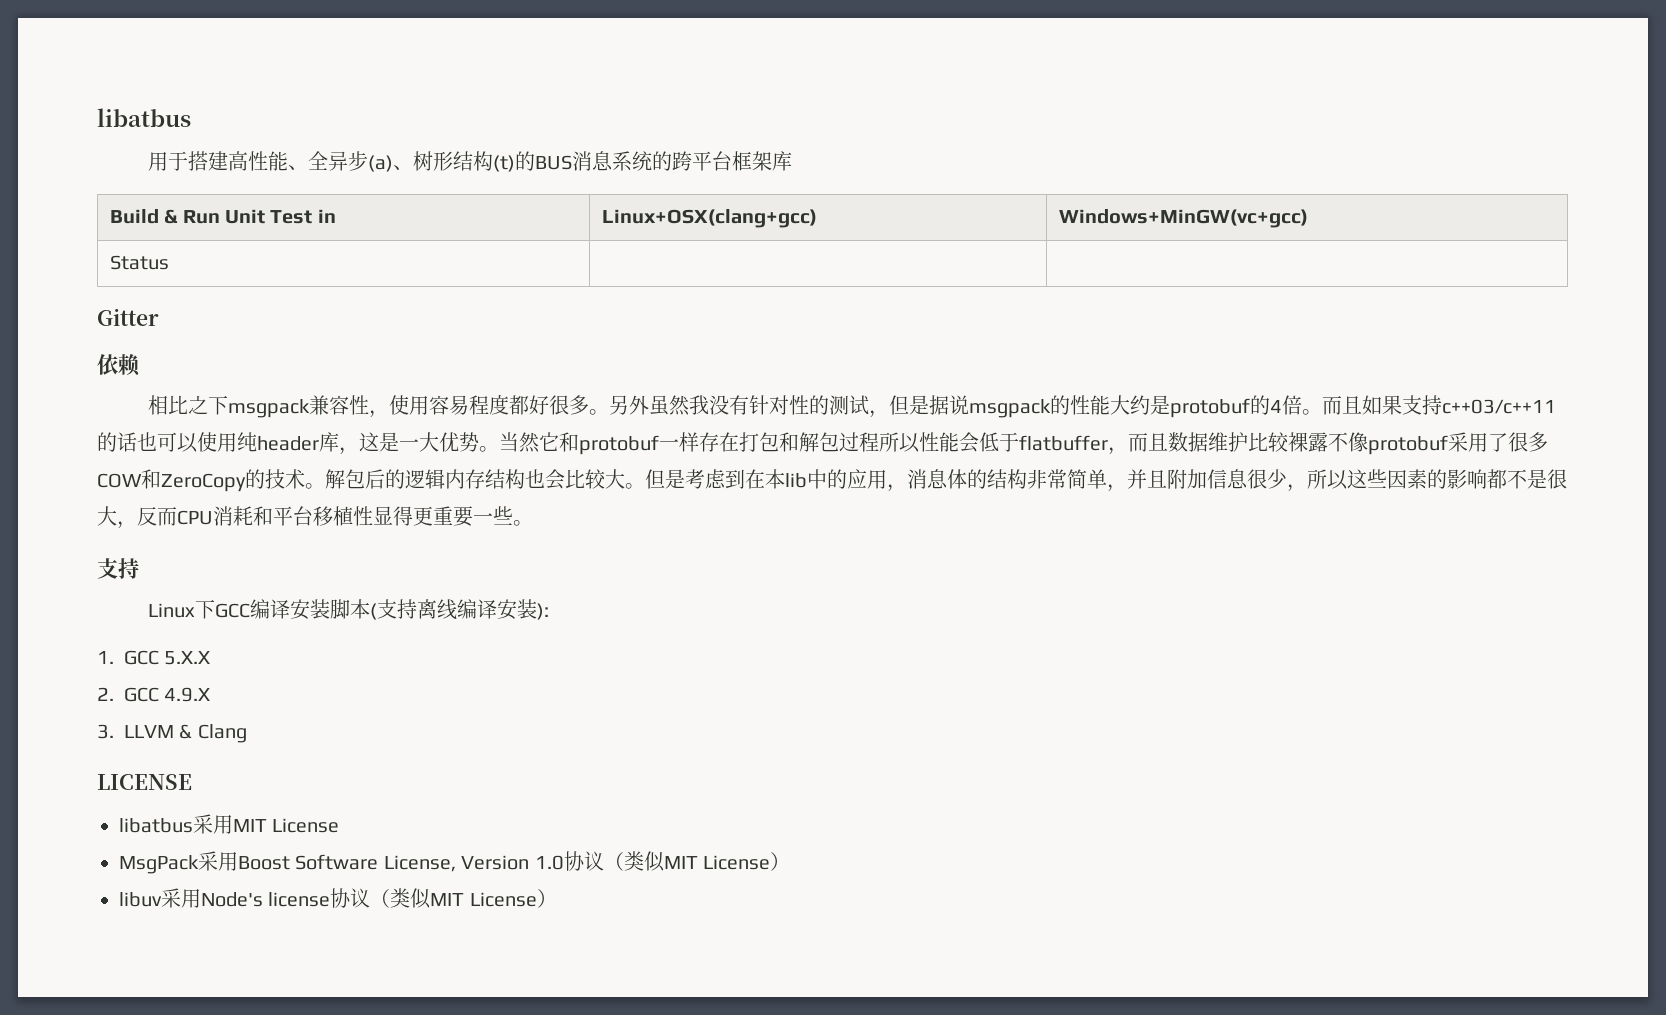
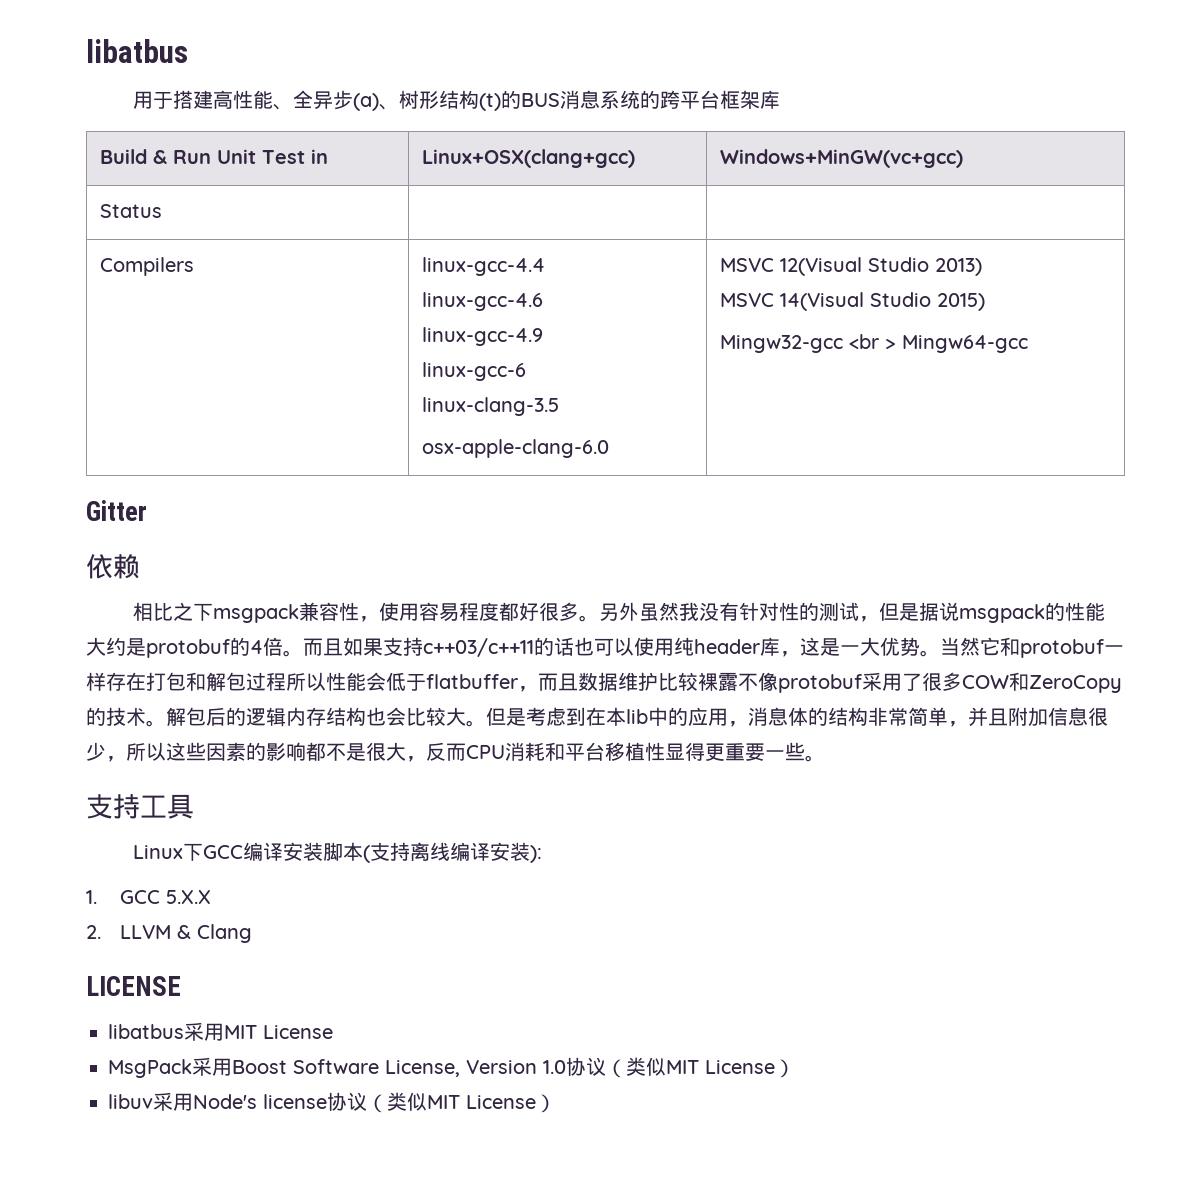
(169, 262) none -> [100,257,195,276] [422,257,546,276] [422,292,544,311] [422,327,544,346] [422,362,527,381] [422,397,560,416] [422,439,610,458] [720,257,983,276] [720,292,986,311] [720,334,1029,353] // Compilers | linux-gcc-4.4 // linux-gcc-4.6 // linux-gcc-4.9 // linux-gcc-6 // linux-clang-3.5 // osx-apple-clang-6.0 | MSVC 12(Visual Studio 2013) // MSVC 14(Visual Studio 2015) // Mingw32-gcc <br > Mingw64-gcc
(139, 568) none -> [140,794,194,819] 工具
[124,687,211,702] [97,724,114,739] GCC 4.9.X // 3. -> (101, 932) none

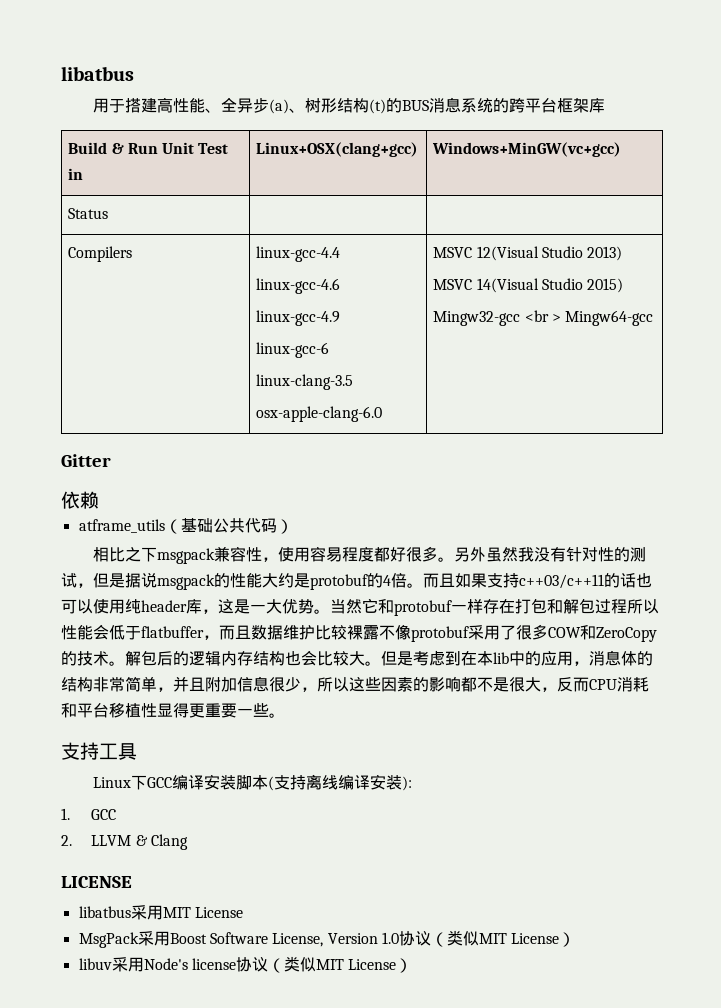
(140, 566) none -> [78,518,293,534] // atframe_utils（基础公共代码）
[165,890,211,904] 5.X.X -> (117, 814) none

